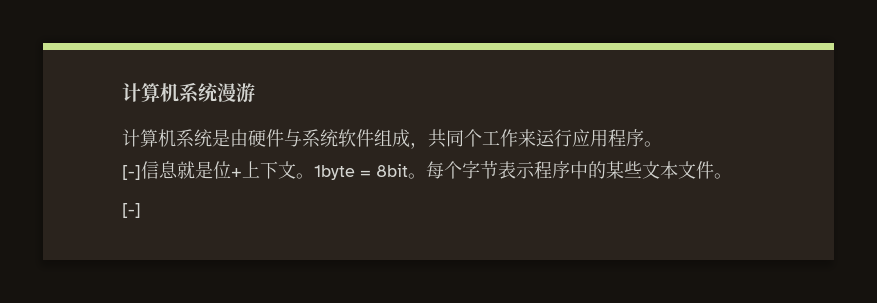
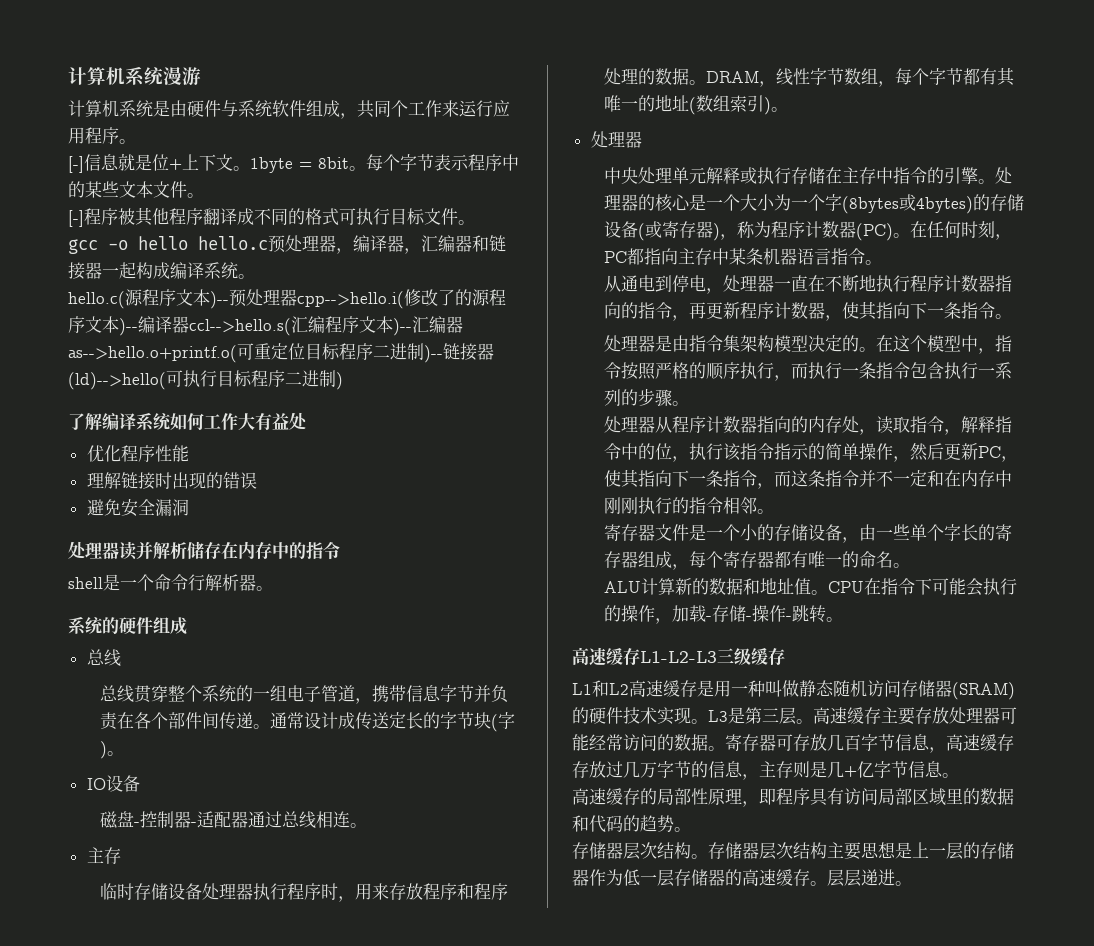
(141, 210) none -> [84,207,475,226] [68,235,506,254] [68,262,255,280] [68,289,506,309] [68,316,463,336] [68,343,494,363] [68,370,343,390] [68,412,307,431] [86,445,189,462] [86,472,257,490] [86,499,189,517] [68,541,340,560] [68,574,273,591] [68,616,187,635] [86,649,121,667] [99,685,508,704] [99,712,515,732] [99,741,124,759] [86,775,140,792] [99,811,367,829] [86,847,121,864] [99,883,508,902] [603,67,1015,87] [603,95,788,115] [590,131,642,148] [603,167,1012,184] [603,194,1024,214] [603,221,1012,241] [603,248,882,265] [603,275,1012,294] [603,301,1012,321] [603,335,1012,354] [603,362,1012,381] [603,388,689,407] [603,416,1012,435] [603,443,1018,462] [603,469,1012,489] [603,497,774,514] [603,524,1012,543] [603,551,910,570] [603,578,1017,596] [603,605,843,624] [572,647,785,666] [572,680,1015,700] [572,707,1017,725] [572,734,1014,753] [572,761,959,780] [572,788,1014,807] [572,815,691,833] [572,842,1014,860] [572,869,912,887] 程序被其他程序翻译成不同的格式可执行目标文件。 // gcc -o hello hello.c预处理器，编译器，汇编器和链接器一起构成编译系统。 // hello.c(源程序文本)--预处理器cpp-->hello.i(修改了的源程序文本)--编译器ccl-->hello.s(汇编程序文本)--汇编器as-->hello.o+printf.o(可重定位目标程序二进制)--链接器(ld)-->hello(可执行目标程序二进制) // 了解编译系统如何工作大有益处 // 优化程序性能 // 理解链接时出现的错误 // 避免安全漏洞 // 处理器读并解析储存在内存中的指令 // shell是一个命令行解析器。 // 系统的硬件组成 // 总线 // 总线贯穿整个系统的一组电子管道，携带信息字节并负责在各个部件间传递。通常设计成传送定长的字节块(字)。 // IO设备 // 磁盘-控制器-适配器通过总线相连。 // 主存 // 临时存储设备处理器执行程序时，用来存放程序和程序处理的数据。DRAM，线性字节数组，每个字节都有其唯一的地址(数组索引)。 // 处理器 // 中央处理单元解释或执行存储在主存中指令的引擎。处理器的核心是一个大小为一个字(8bytes或4bytes)的存储设备(或寄存器)，称为程序计数器(PC)。在任何时刻，PC都指向主存中某条机器语言指令。 // 从通电到停电，处理器一直在不断地执行程序计数器指向的指令，再更新程序计数器，使其指向下一条指令。 // 处理器是由指令集架构模型决定的。在这个模型中，指令按照严格的顺序执行，而执行一条指令包含执行一系列的步骤。 // 处理器从程序计数器指向的内存处，读取指令，解释指令中的位，执行该指令指示的简单操作，然后更新PC，使其指向下一条指令，而这条指令并不一定和在内存中刚刚执行的指令相邻。 // 寄存器文件是一个小的存储设备，由一些单个字长的寄存器组成，每个寄存器都有唯一的命名。 // ALU计算新的数据和地址值。CPU在指令下可能会执行的操作，加载-存储-操作-跳转。 // 高速缓存L1-L2-L3三级缓存 // L1和L2高速缓存是用一种叫做静态随机访问存储器(SRAM)的硬件技术实现。L3是第三层。高速缓存主要存放处理器可能经常访问的数据。寄存器可存放几百字节信息，高速缓存存放过几万字节的信息，主存则是几+亿字节信息。 // 高速缓存的局部性原理，即程序具有访问局部区域里的数据和代码的趋势。 // 存储器层次结构。存储器层次结构主要思想是上一层的存储器作为低一层存储器的高速缓存。层层递进。

